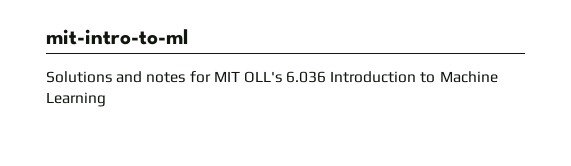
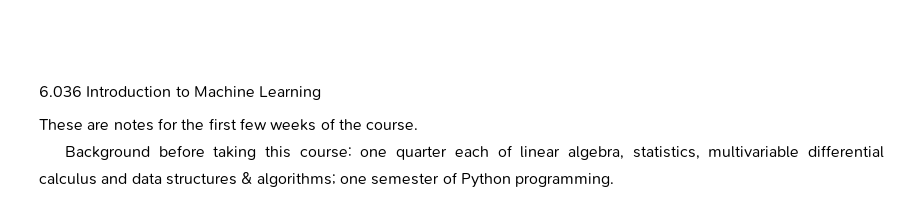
[46,29,188,45] [46,71,282,83] mit-intro-to-ml // Solutions and notes for MIT OLL's -> (39, 91) none
(106, 99) none -> [39,118,419,131] [64,145,884,160] [39,172,615,188] // These are notes for the first few weeks of the course. // Background before taking this course: one quarter each of linear algebra, statistics, multivariable differential calculus and data structures & algorithms; one semester of Python programming.

